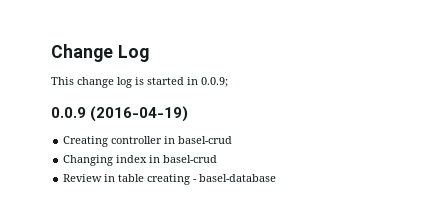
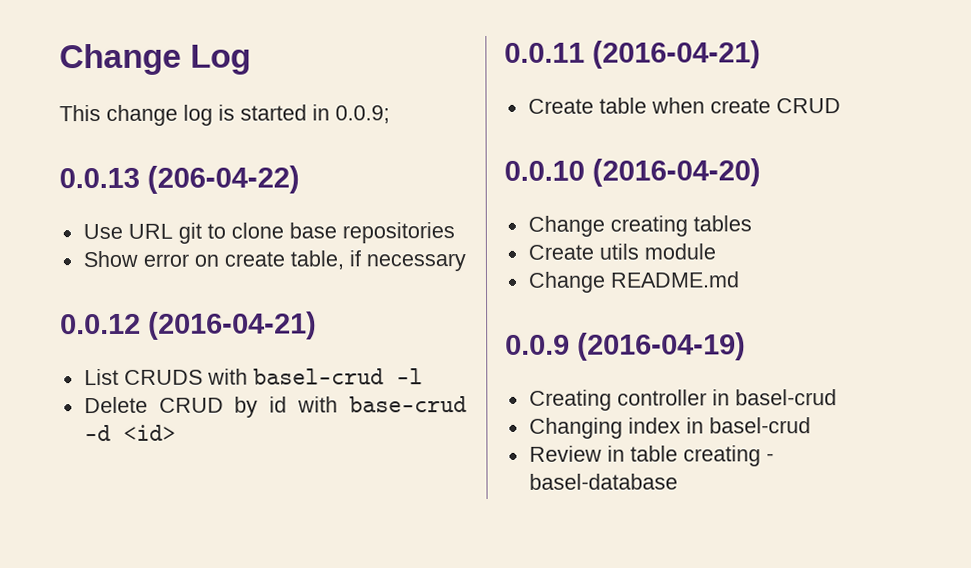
(228, 82) none -> [59,165,300,194] [82,222,455,244] [82,250,466,272] [60,311,317,340] [83,368,423,386] [83,396,467,418] [83,424,176,442] [504,40,761,69] [527,97,841,114] [504,158,761,187] [527,215,752,237] [527,243,716,260] [527,271,740,293] // 0.0.13 (206-04-22) // Use URL git to clone base repositories // Show error on create table, if necessary // 0.0.12 (2016-04-21) // List CRUDS with basel-crud -l // Delete CRUD by id with base-crud -d <id> // 0.0.11 (2016-04-21) // Create table when create CRUD // 0.0.10 (2016-04-20) // Change creating tables // Create utils module // Change README.md

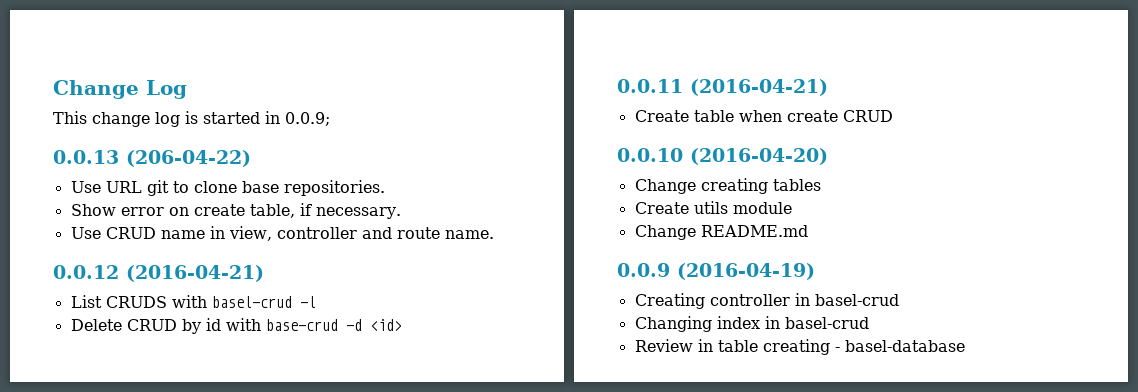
[341,222,455,244] repositories -> [283,180,385,196] repositories.
[365,253,466,272] necessary -> [315,207,401,219] [70,226,494,241] necessary. // Use CRUD name in view, controller and route name.

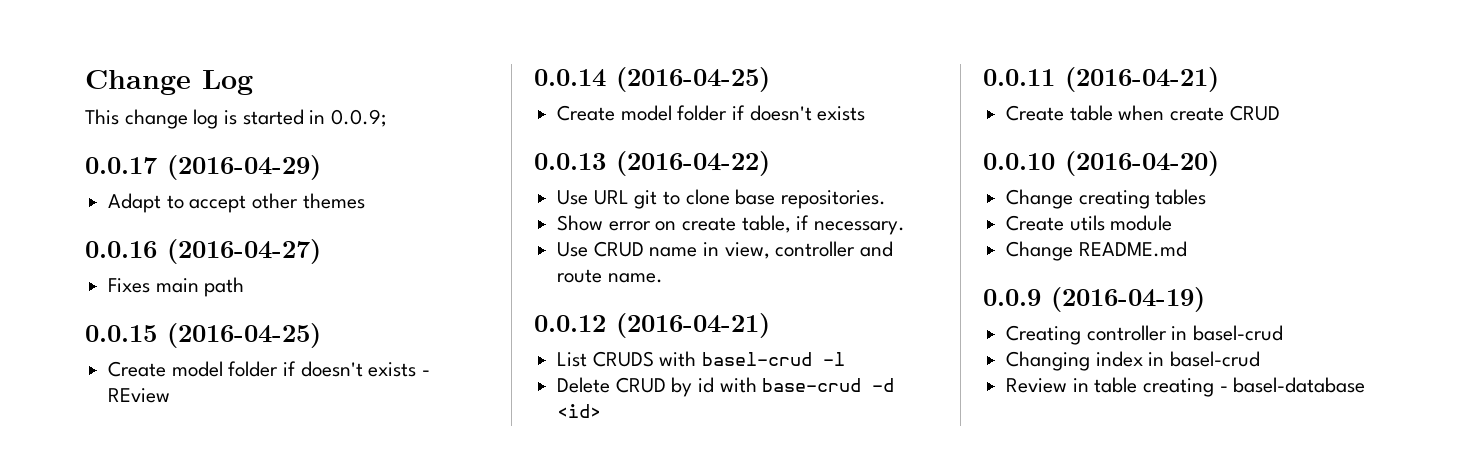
(330, 119) none -> [85,155,321,180] [108,193,365,213] [85,239,321,264] [108,277,245,297] [85,323,321,348] [108,361,431,377] [108,388,171,403] [534,67,770,92] [557,105,866,121] // 0.0.17 (2016-04-29) // Adapt to accept other themes // 0.0.16 (2016-04-27) // Fixes main path // 0.0.15 (2016-04-25) // Create model folder if doesn't exists - REview // 0.0.14 (2016-04-25) // Create model folder if doesn't exists
[126,150,251,167] (206-04-22) -> [616,151,770,176] (2016-04-22)

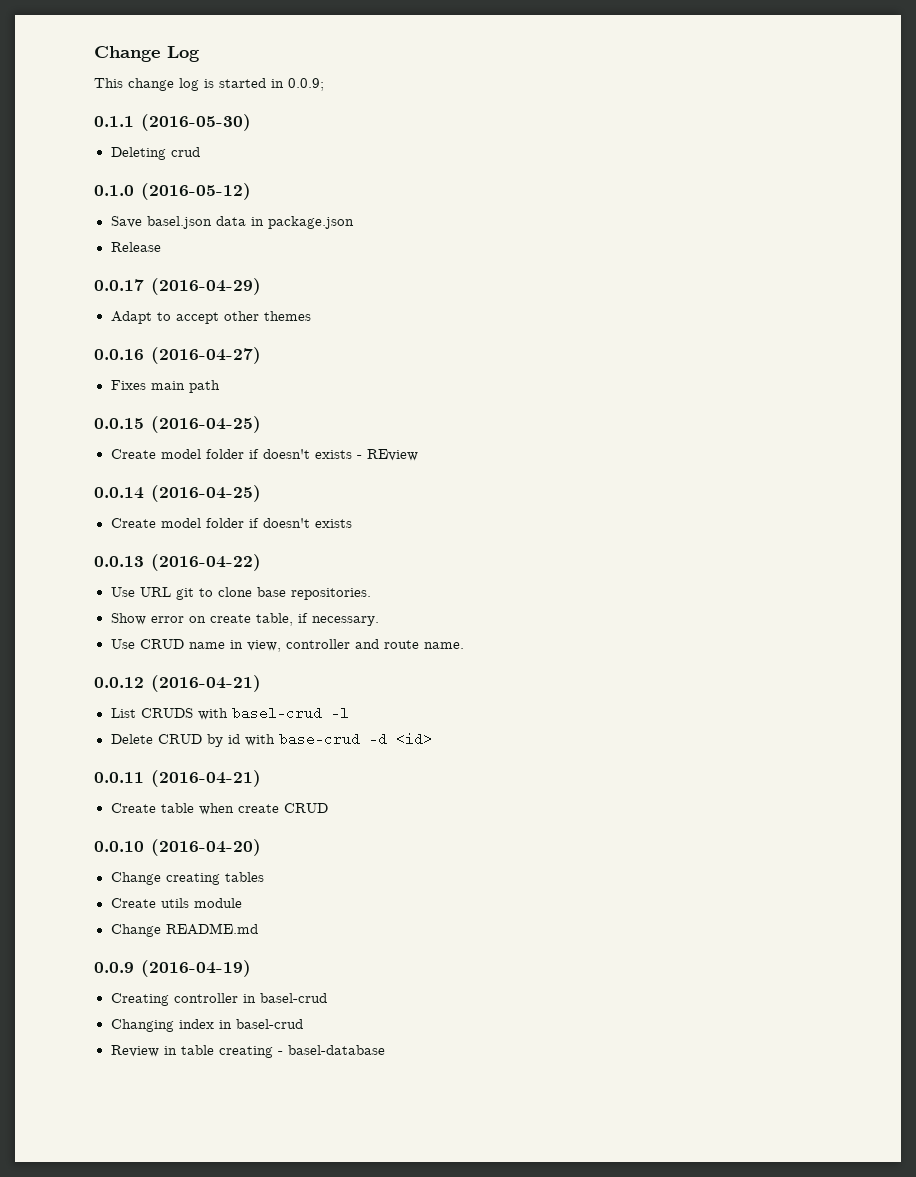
(388, 118) none -> [94,114,251,131] [110,147,200,160] [94,183,251,200] [110,216,354,229] [110,242,161,252] // 0.1.1 (2016-05-30) // Deleting crud // 0.1.0 (2016-05-12) // Save basel.json data in package.json // Release

